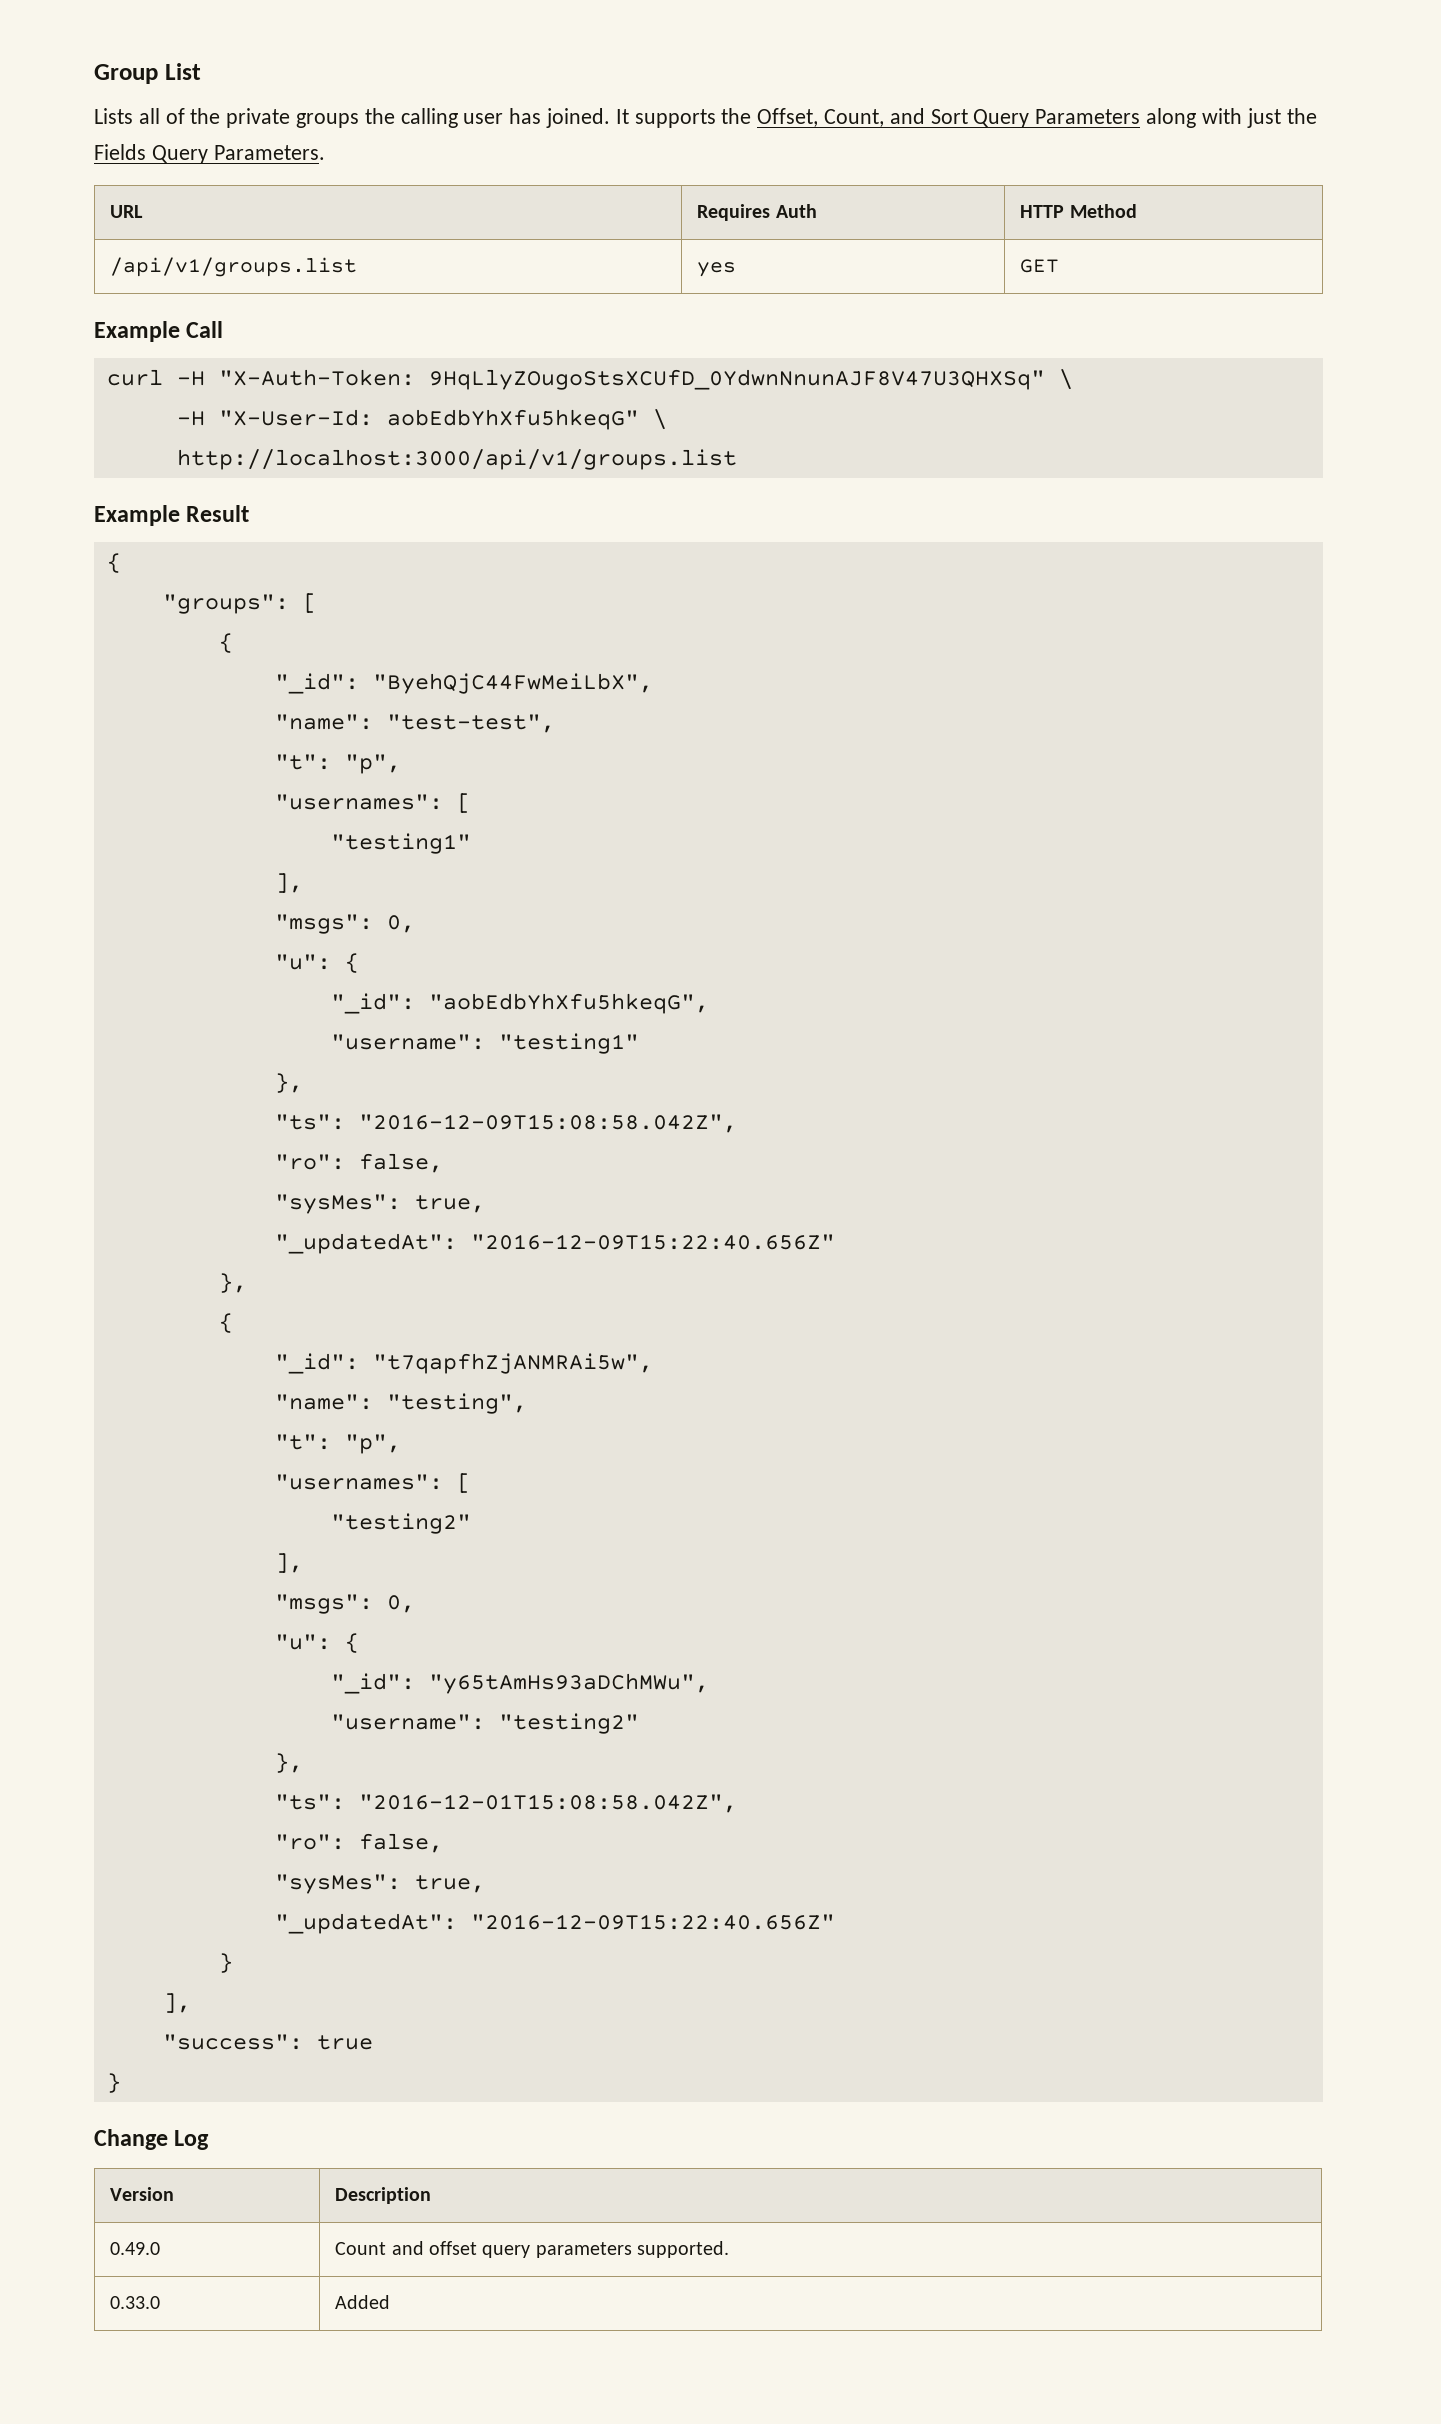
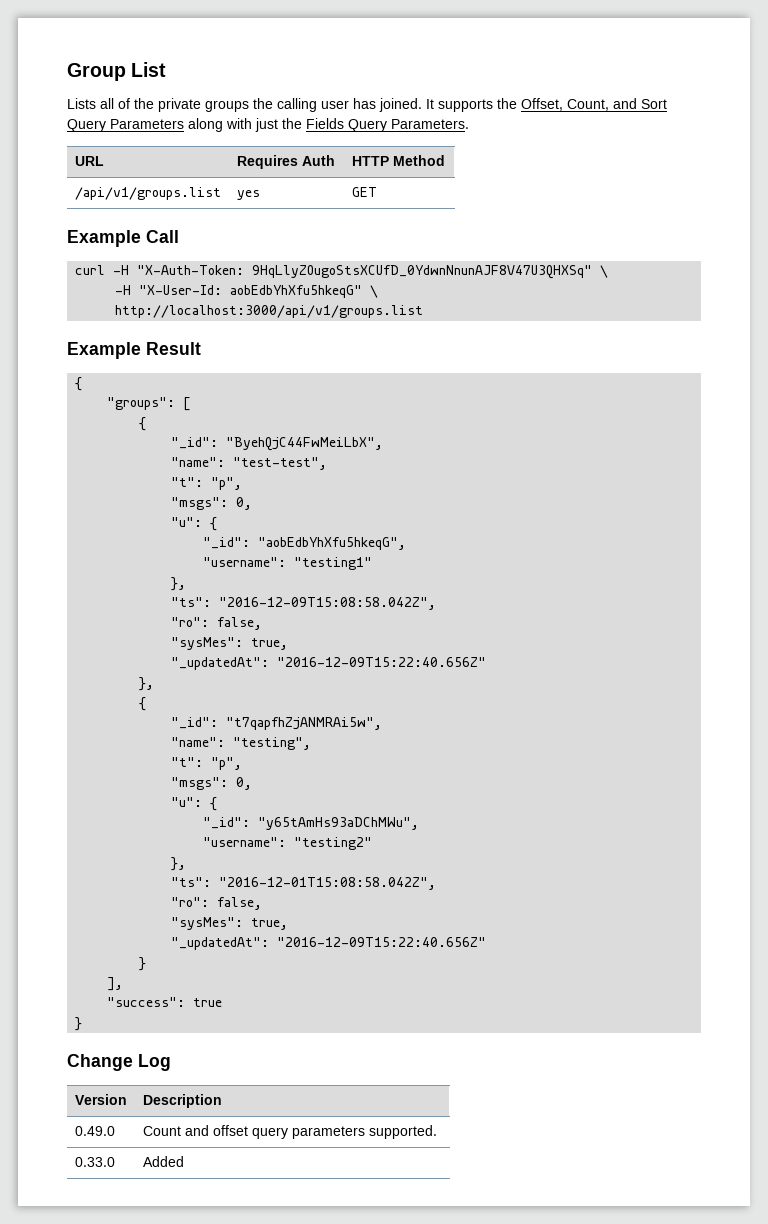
[274,793,471,813] [330,833,471,854] [274,873,303,893] // "usernames": [ // "testing1" // ], -> (243, 483) none
[274,1473,471,1493] [330,1513,471,1534] [274,1553,303,1573] // "usernames": [ // "testing2" // ], -> (243, 763) none

